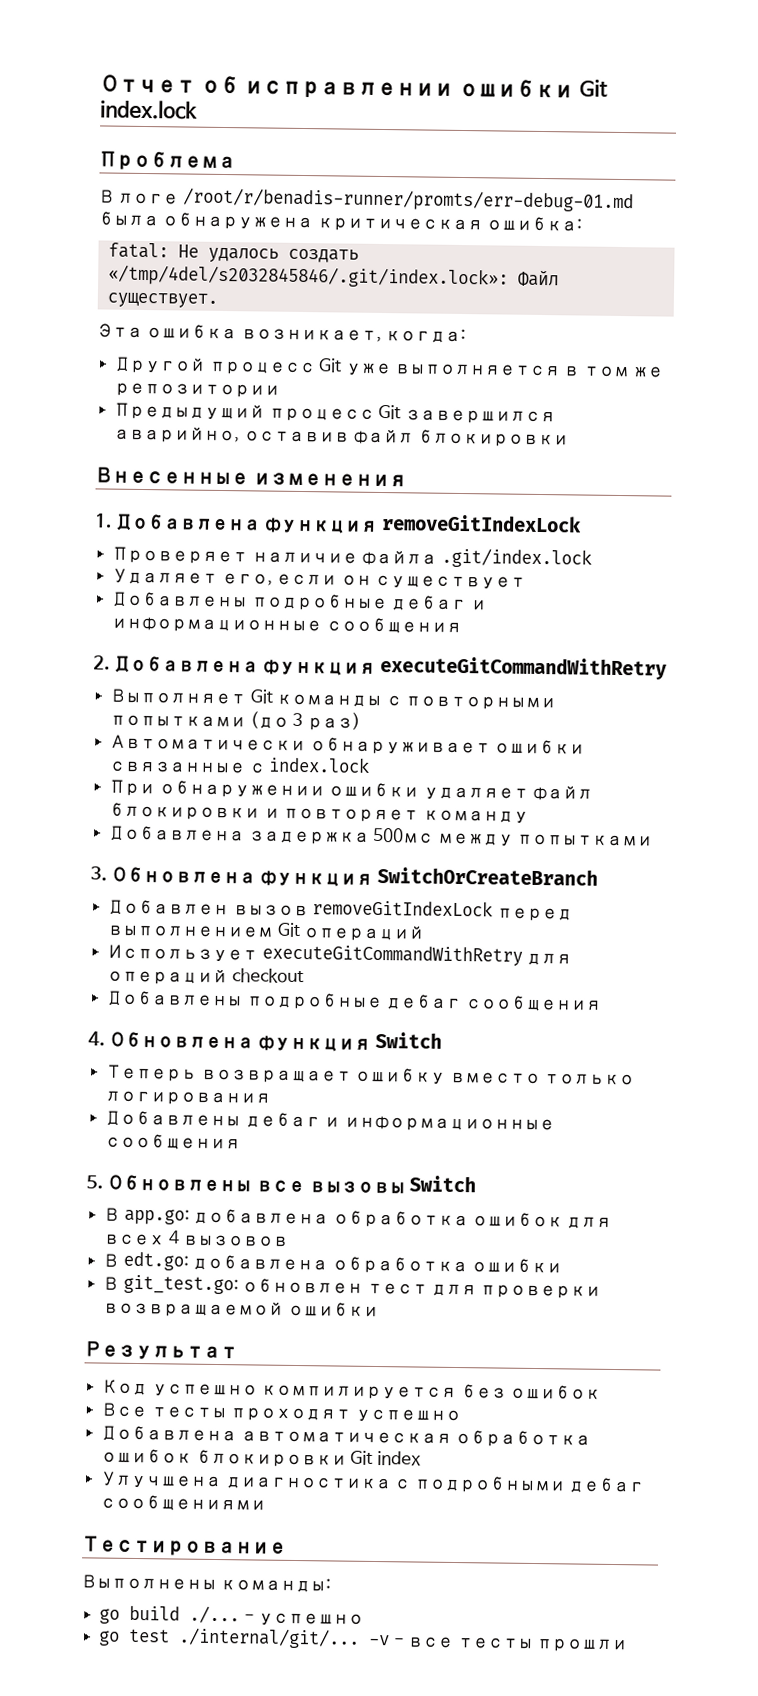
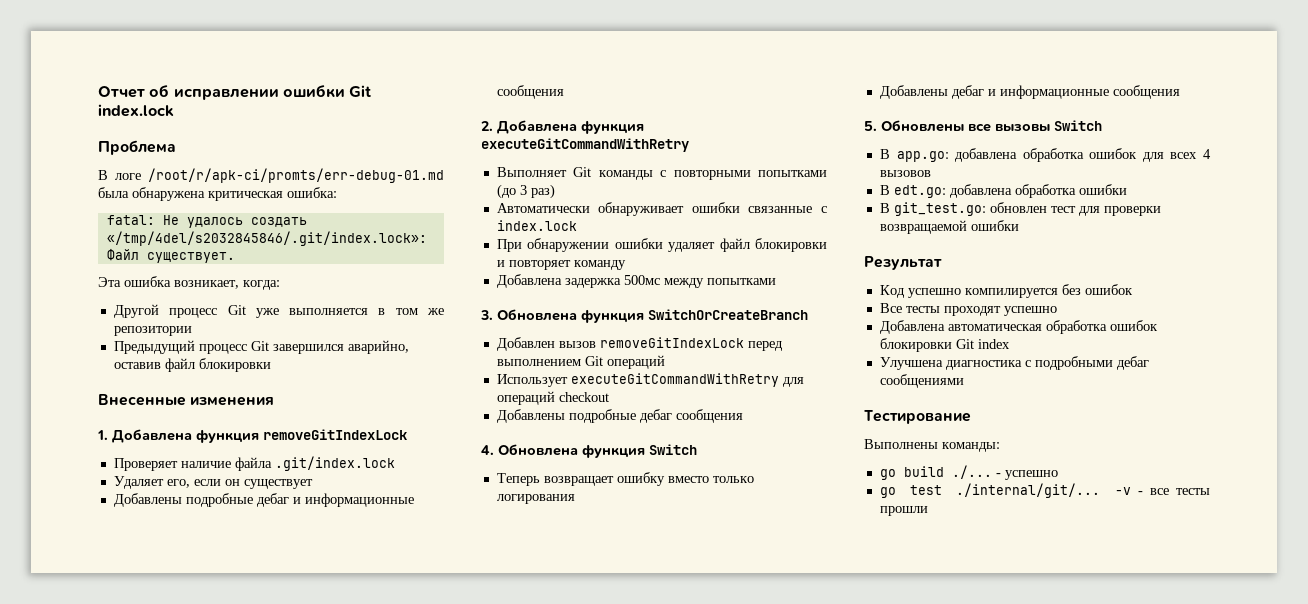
[182,187,634,213] /root/r/benadis-runner/promts/err-debug-01.md -> [148,168,444,183] /root/r/apk-ci/promts/err-debug-01.md

